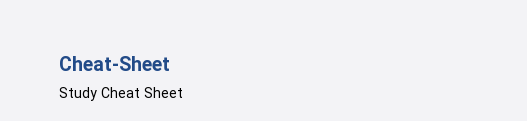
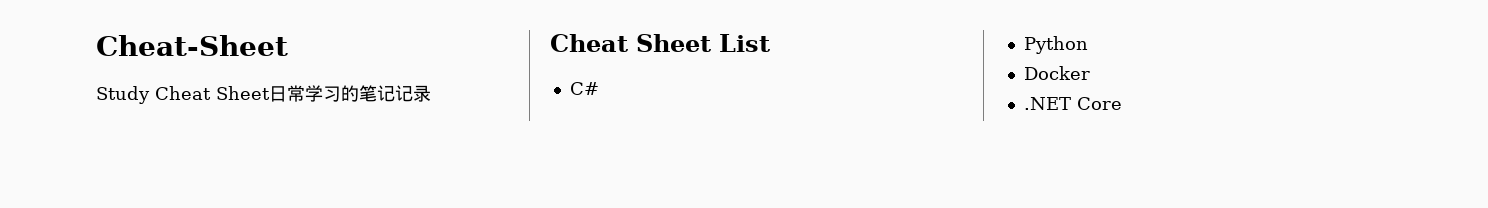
(183, 92) none -> [269,85,431,102] [550,34,770,52] [569,82,599,95] [1023,36,1088,54] [1023,66,1090,80] [1023,97,1122,110] 日常学习的笔记记录 // Cheat Sheet List // C# // Python // Docker // .NET Core

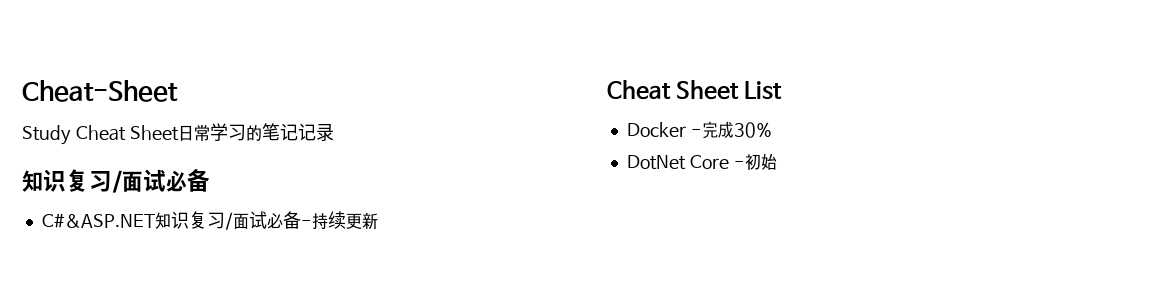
[550,34,770,52] [569,82,599,95] [1023,36,1088,54] [1023,66,1090,80] [1023,97,1122,110] Cheat Sheet List // C# // Python // Docker // .NET Core -> [22,169,210,193] [41,211,378,230] [607,80,783,100] [626,121,772,139] [626,153,777,170] 知识复习/面试必备 // C#&ASP.NET知识复习/面试必备-持续更新 // Cheat Sheet List // Docker -完成30% // DotNet Core -初始

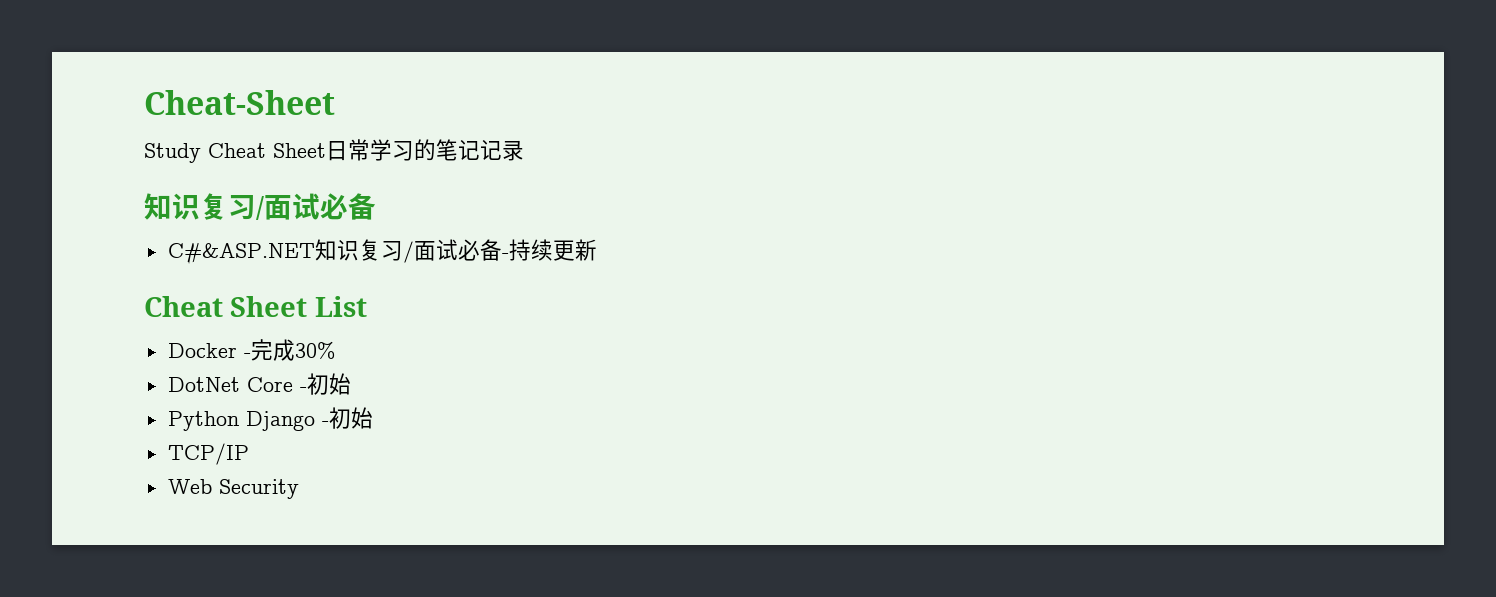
(777, 161) none -> [167,407,373,431] [167,443,249,465] [167,479,299,499] // Python Django -初始 // TCP/IP // Web Security

